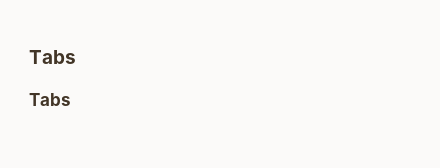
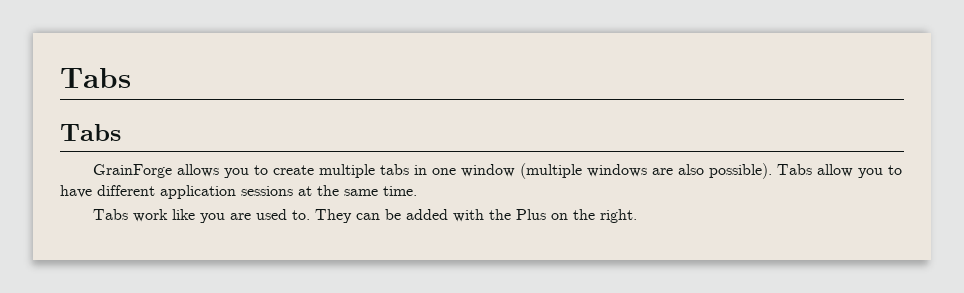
(71, 99) none -> [92,163,902,179] [60,185,417,199] [92,209,637,223] // GrainForge allows you to create multiple tabs in one window (multiple windows are also possible). Tabs allow you to have different application sessions at the same time. // Tabs work like you are used to. They can be added with the Plus on the right.

